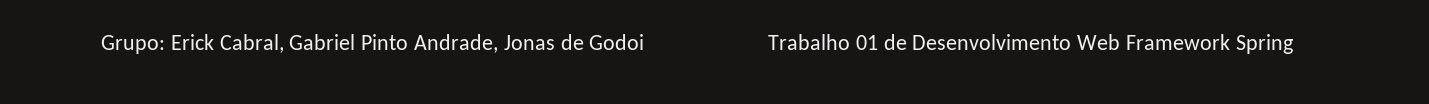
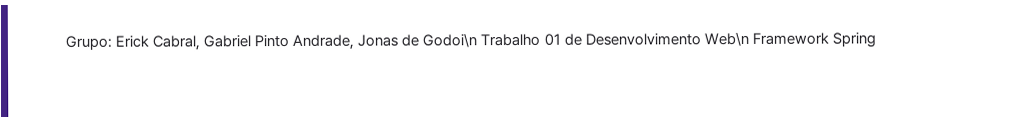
[589,34,645,50] Godoi -> [422,33,478,48] Godoi\n
[1077,34,1121,50] Web -> [703,31,749,47] Web\n

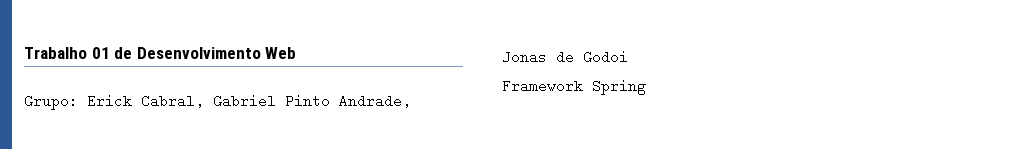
(65, 42) none -> [24,47,297,59] Trabalho 01 de Desenvolvimento Web //
[422,31,749,48] Godoi\n Trabalho 01 de Desenvolvimento Web\n -> [583,50,628,64] Godoi //

